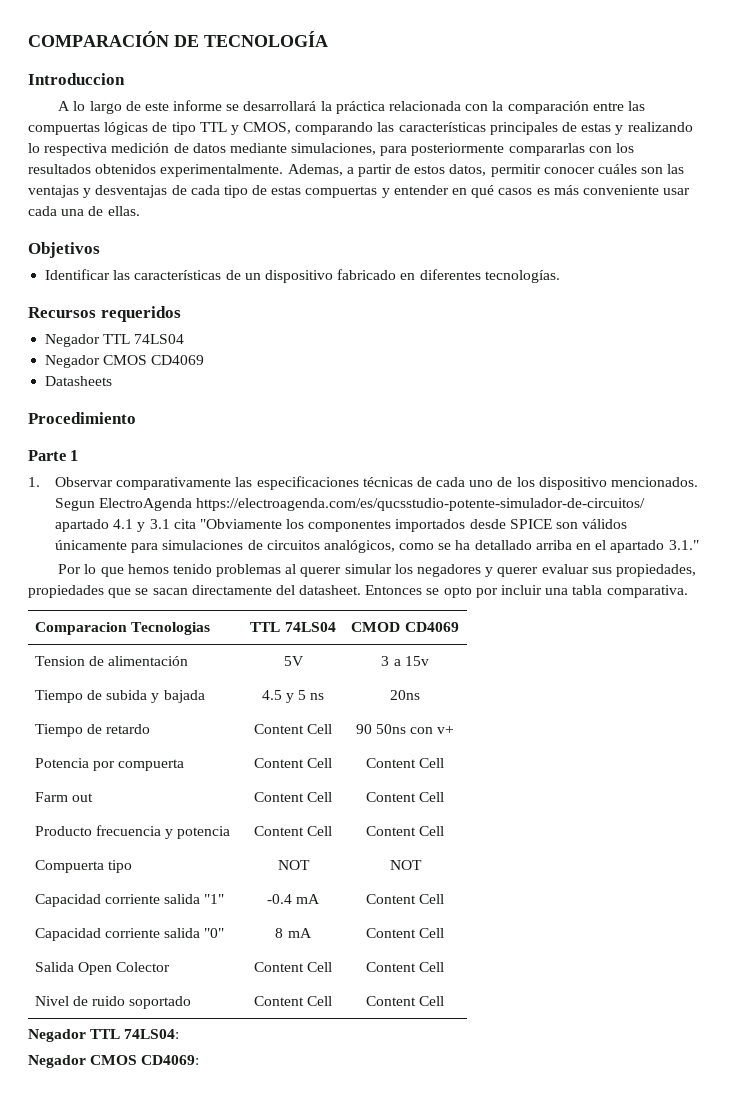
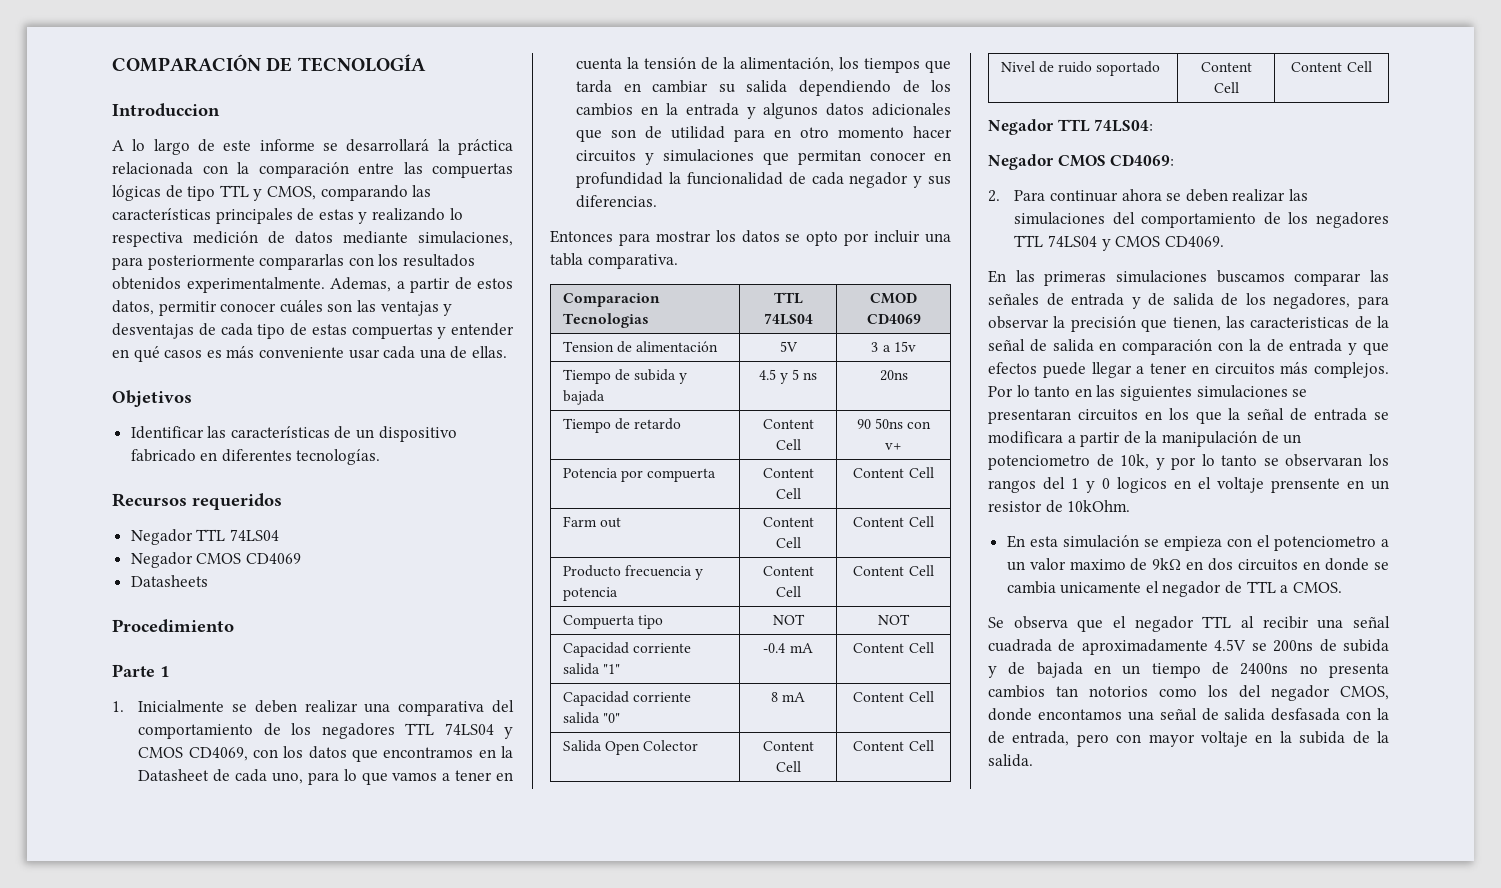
[54,476,698,490] [54,498,646,511] [54,519,628,532] [54,540,699,553] [58,564,696,577] [28,585,423,598] Observar comparativamente las especificaciones técnicas de cada uno de los dispositivo mencionados. Segun ElectroAgenda https://electroagenda.com/es/qucsstudio-potente-simulador-de-circuitos/ apartado 4.1 y 3.1 cita "Obviamente los componentes importados desde SPICE son válidos únicamente para simulaciones de circuitos analógicos, como se ha detallado arriba en el apartado 3.1." // Por lo que hemos tenido problemas al querer simular los negadores y querer evaluar sus propiedades, propiedades que se sacan directamente del datasheet. Entonces -> [138,700,514,716] [138,723,513,739] [138,746,513,762] [138,769,513,785] [576,57,951,73] [576,80,951,96] [576,103,951,119] [576,126,952,142] [576,149,951,165] [576,172,951,188] [576,195,658,208] [550,230,780,246] Inicialmente se deben realizar una comparativa del comportamiento de los negadores TTL 74LS04 y CMOS CD4069, con los datos que encontramos en la Datasheet de cada uno, para lo que vamos a tener en cuenta la tensión de la alimentación, los tiempos que tarda en cambiar su salida dependiendo de los cambios en la entrada y algunos datos adicionales que son de utilidad para en otro momento hacer circuitos y simulaciones que permitan conocer en profundidad la funcionalidad de cada negador y sus diferencias. // Entonces para mostrar los datos
(200, 1060) none -> [988,189,1308,202] [1014,212,1389,228] [1014,235,1224,251] [988,270,1389,286] [988,293,1389,309] [988,316,1389,332] [988,339,1389,355] [988,362,1389,378] [988,385,1308,401] [988,408,1389,424] [988,431,1302,447] [988,454,1389,470] [988,477,1389,493] [988,500,1131,513] [1006,535,1389,551] [1006,558,1389,571] [1006,581,1342,597] [988,616,1390,632] [988,639,1389,655] [988,662,1389,678] [988,685,1389,701] [988,708,1389,721] [988,731,1389,747] [988,754,1033,767] // 2. Para continuar ahora se deben realizar las simulaciones del comportamiento de los negadores TTL 74LS04 y CMOS CD4069. // En las primeras simulaciones buscamos comparar las señales de entrada y de salida de los negadores, para observar la precisión que tienen, las caracteristicas de la señal de salida en comparación con la de entrada y que efectos puede llegar a tener en circuitos más complejos. Por lo tanto en las siguientes simulaciones se presentaran circuitos en los que la señal de entrada se modificara a partir de la manipulación de un potenciometro de 10k, y por lo tanto se observaran los rangos del 1 y 0 logicos en el voltaje prensente en un resistor de 10kOhm. // En esta simulación se empieza con el potenciometro a un valor maximo de 9kΩ en dos circuitos en donde se cambia unicamente el negador de TTL a CMOS. // Se observa que el negador TTL al recibir una señal cuadrada de aproximadamente 4.5V se 200ns de subida y de bajada en un tiempo de 2400ns no presenta cambios tan notorios como los del negador CMOS, donde encontamos una señal de salida desfasada con la de entrada, pero con mayor voltaje en la subida de la salida.

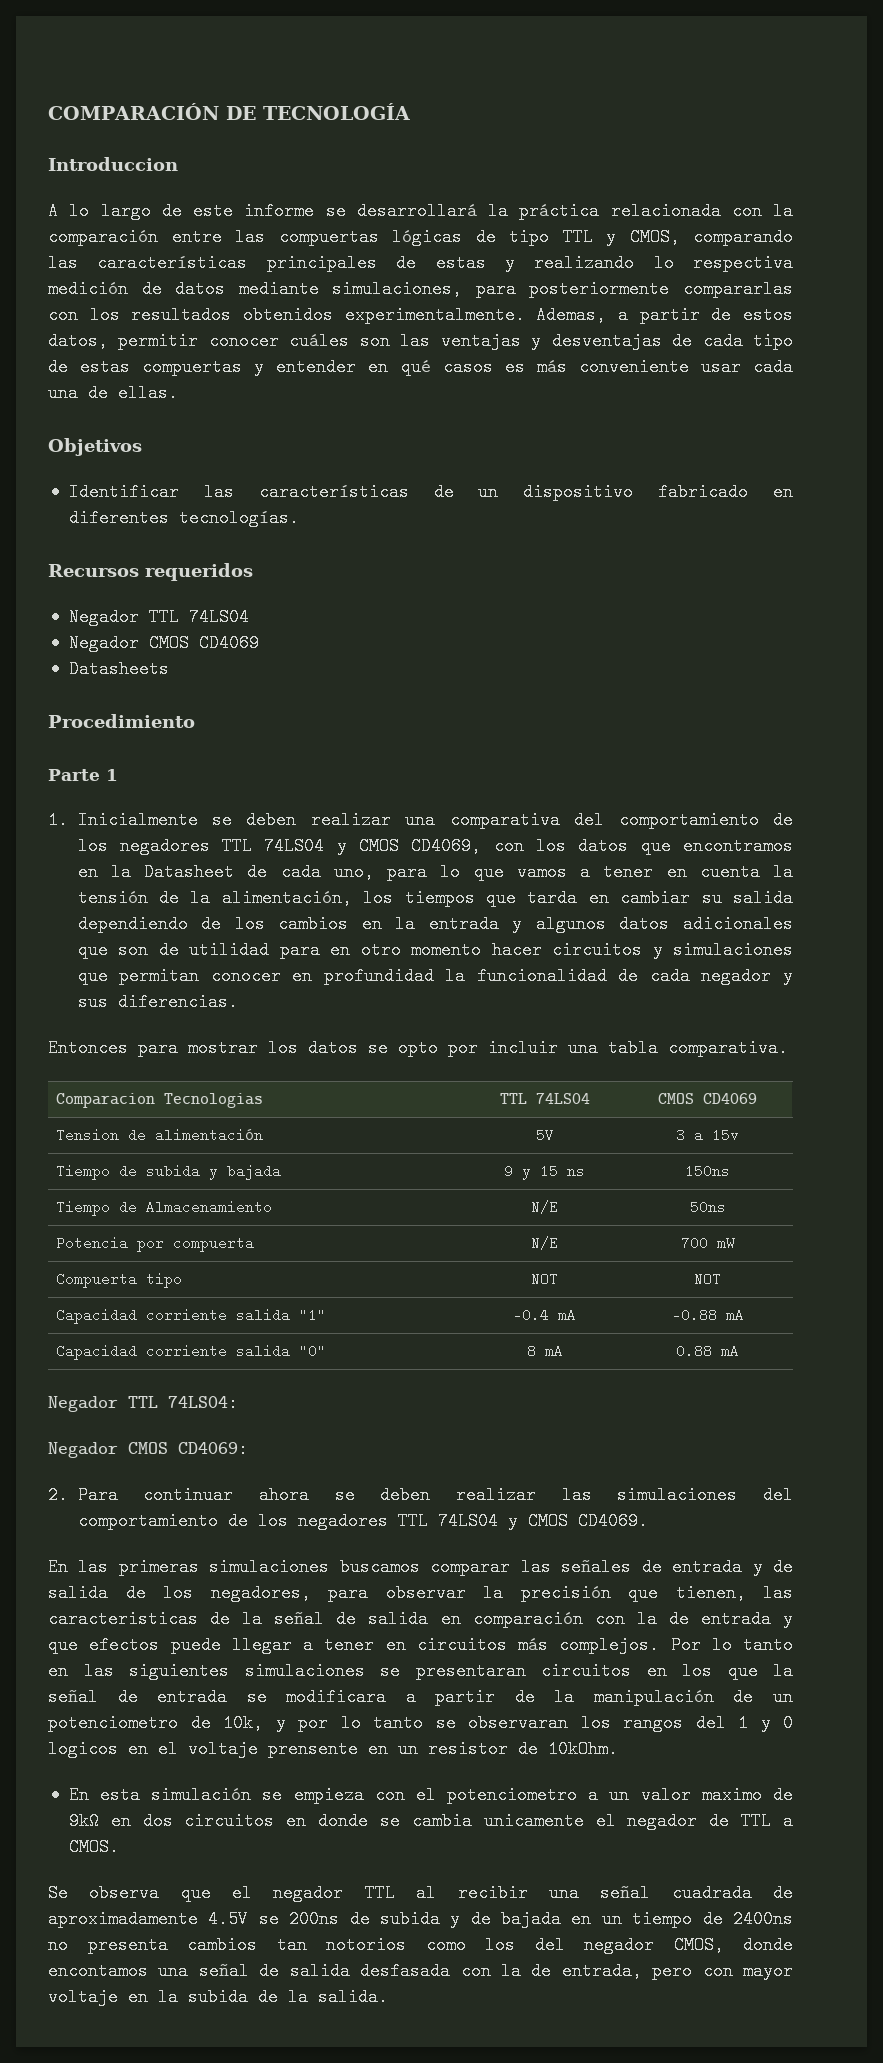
[870,293,917,304] CMOD -> [658,1093,694,1104] CMOS
[758,369,800,384] 4.5 y 5 -> [504,1164,558,1180] 9 y 15
[879,370,908,381] [562,418,681,433] [762,419,814,429] [775,439,801,450] [856,419,871,429] 20ns // Tiempo de retardo | Content Cell | 90 -> [685,1164,730,1178] [55,1200,272,1216] [531,1200,558,1214] 150ns // Tiempo de Almacenamiento | N/E |
[907,421,932,429] [885,443,902,450] con v+ -> (726, 1207) none
[762,468,814,478] [775,488,801,499] [853,467,934,478] [562,516,621,528] [762,517,814,527] [775,537,801,548] [853,516,934,527] [562,565,703,580] [562,587,618,601] [762,566,814,576] [775,586,801,597] [853,565,934,576] Content Cell | Content Cell // Farm out | Content Cell | Content Cell // Producto frecuencia y potencia | Content Cell | Content Cell -> [531,1236,558,1250] [680,1236,735,1250] N/E | 700 mW
[853,642,934,653] Content Cell -> [671,1308,744,1322] -0.88 mA
[853,691,934,702] [562,740,698,755] [762,741,814,751] [775,761,801,772] [853,740,934,751] [1000,61,1161,76] [1200,62,1252,72] [1213,82,1239,93] [1291,61,1372,72] Content Cell // Salida Open Colector | Content Cell | Content Cell // Nivel de ruido soportado | Content Cell | Content Cell -> [676,1344,739,1358] 0.88 mA

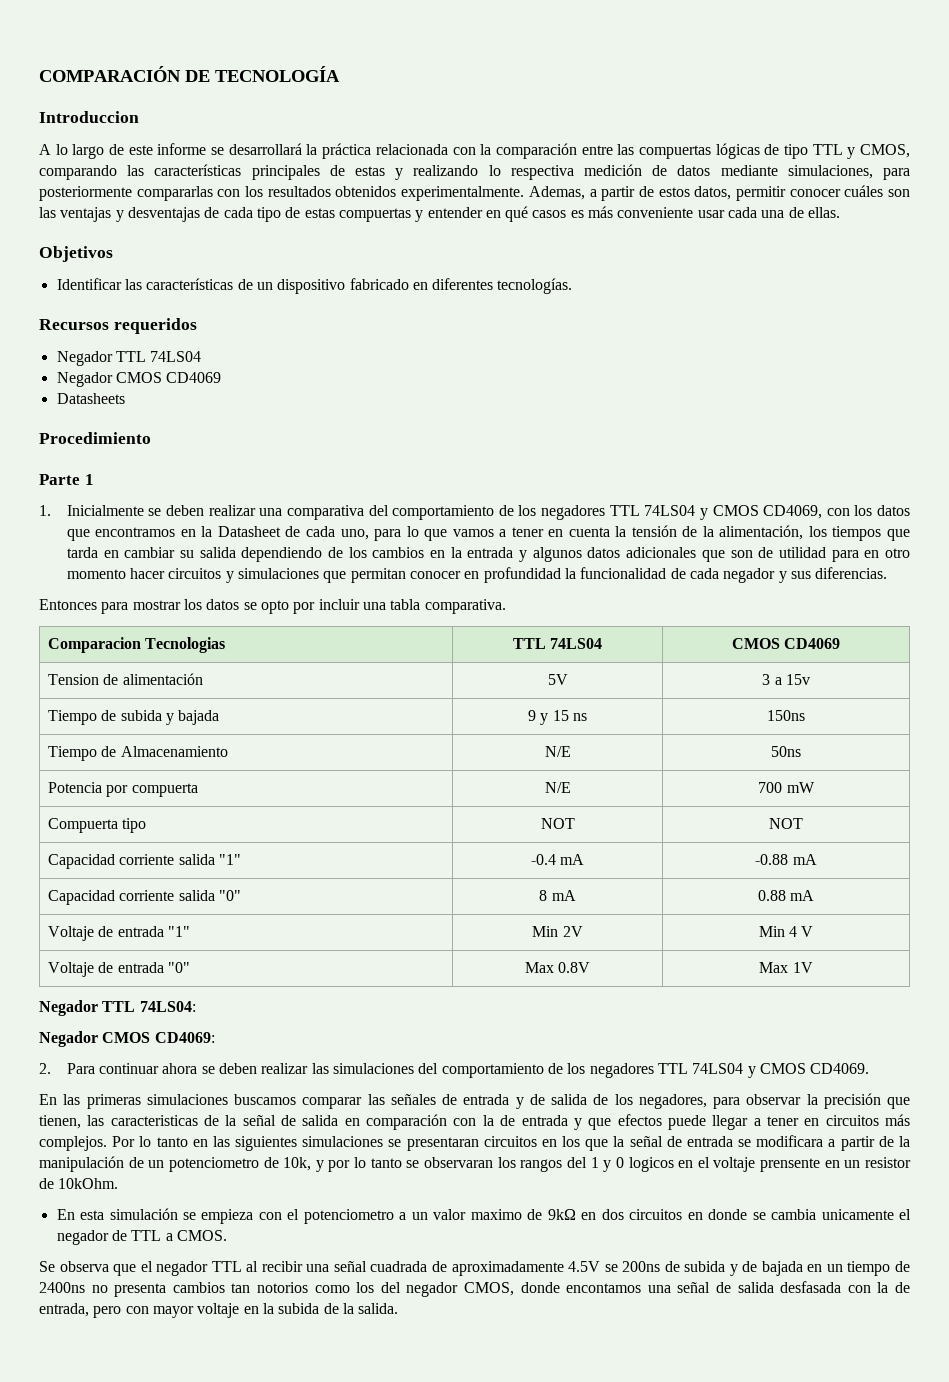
(739, 1351) none -> [47,926,190,941] [532,926,583,937] [758,926,814,937] [47,962,190,977] [524,962,591,973] [759,962,813,973] // Voltaje de entrada "1" | Min 2V | Min 4 V // Voltaje de entrada "0" | Max 0.8V | Max 1V

